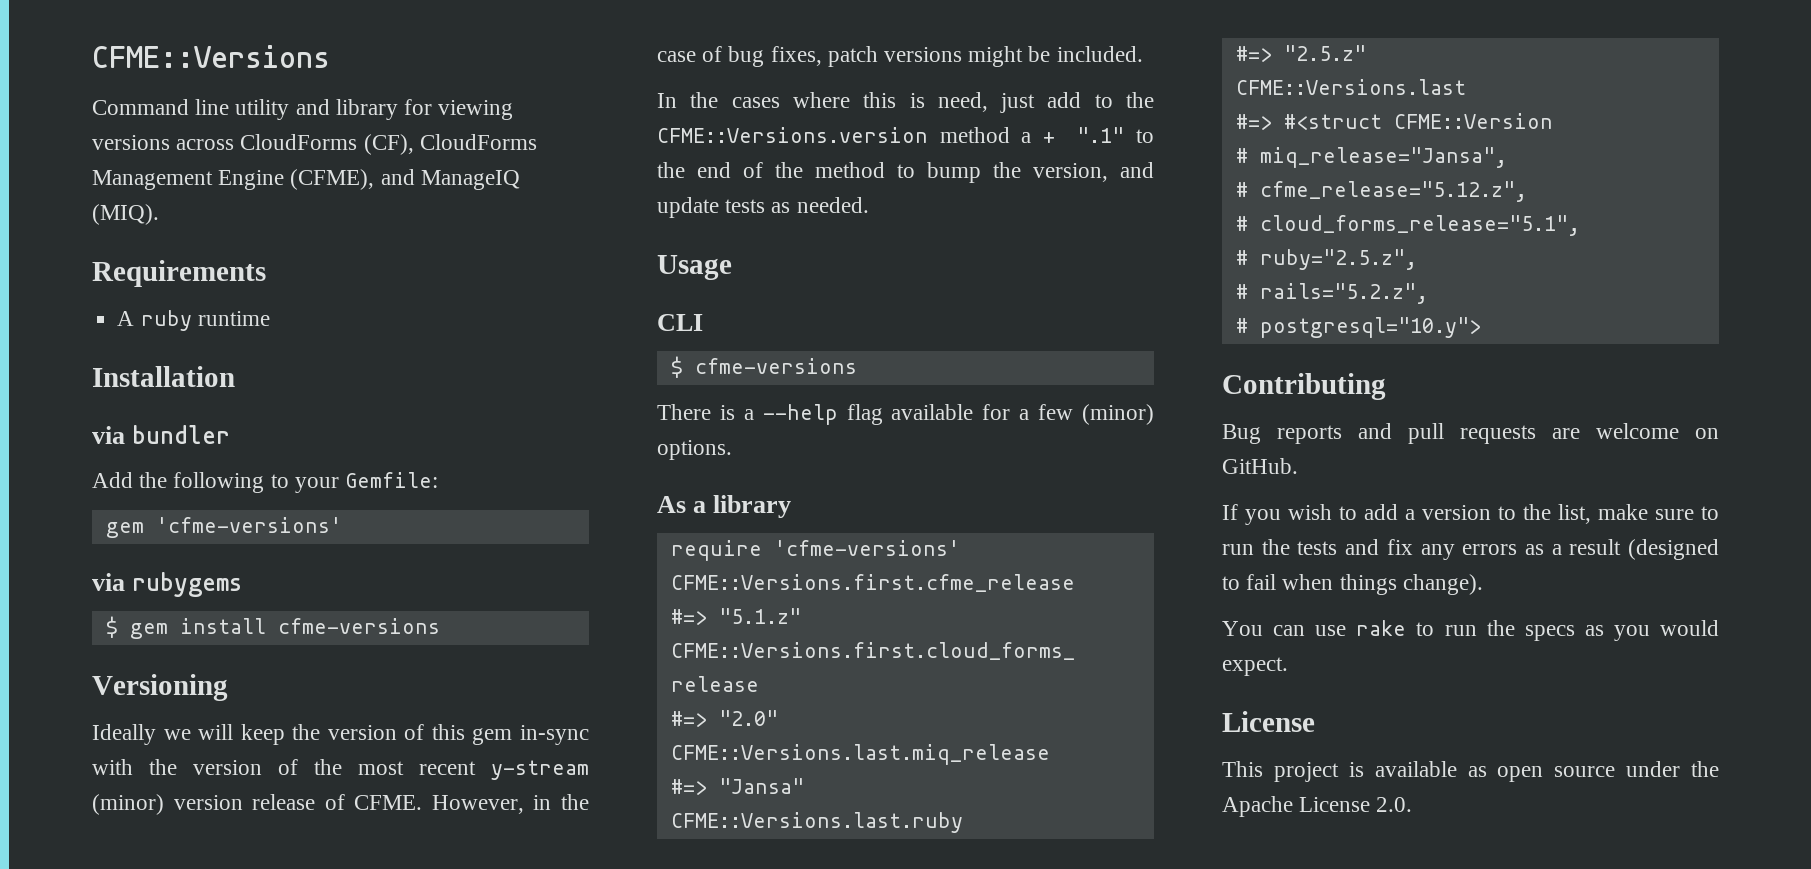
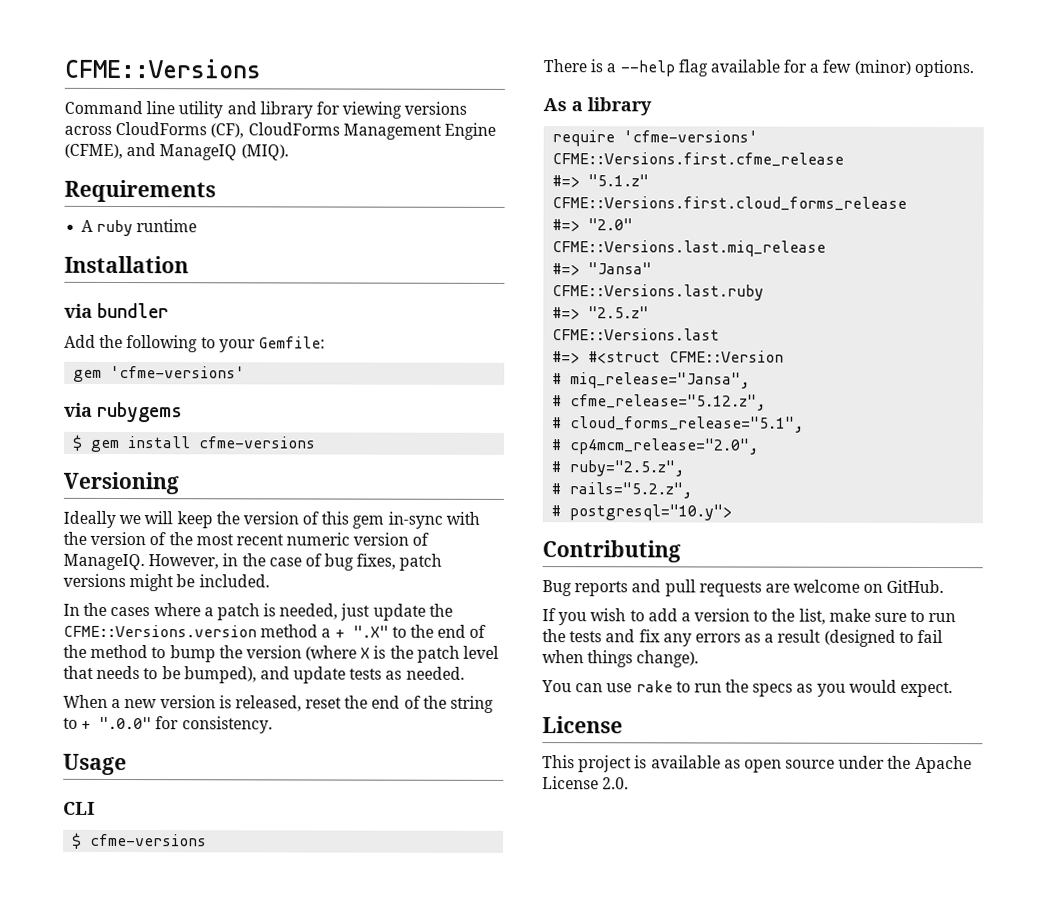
[491,760,589,780] [92,794,423,815] y-stream (minor) version release of CFME. -> [286,532,430,546] [63,553,145,571] numeric version of ManageIQ.
[863,92,1113,113] this is need, just add to -> [203,603,426,621] a patch is needed, just update
[1077,127,1125,143] ".1" -> [352,625,389,638] ".X"
[1033,163,1108,182] version, -> [245,645,500,663] [63,665,257,684] version (where X is the patch level that needs to be bumped),
(869, 205) none -> [63,694,495,713] [63,716,273,734] // When a new version is released, reset the end of the string to + ".0.0" for consistency.
(1580, 225) none -> [551,438,760,455] // # cp4mcm_release="2.0",

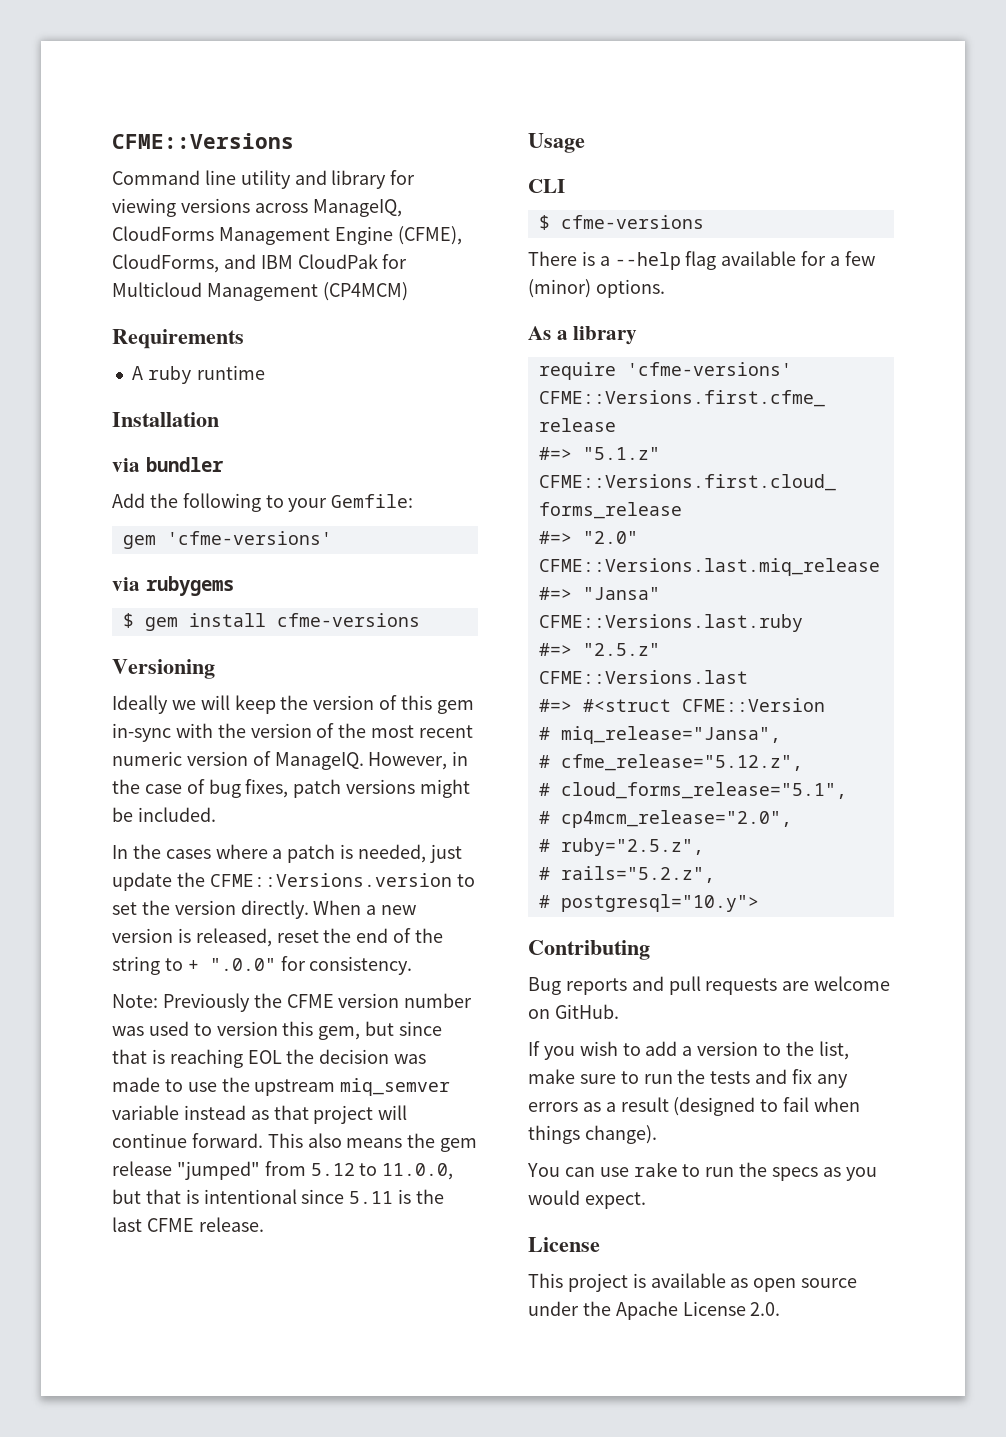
[115,122,245,139] CloudForms (CF), -> [312,199,402,217] ManageIQ,
[126,143,289,161] and ManageIQ (MIQ). -> [112,254,408,273] [112,282,408,301] CloudForms, and IBM CloudPak for Multicloud Management (CP4MCM)
[260,624,487,638] [63,644,500,663] [63,665,465,684] method a + ".X" to the end of the method to bump the version (where X is the patch level that needs to be bumped), and update tests as needed. // -> [456,874,475,887] [112,900,309,919] to set the version directly.
(273, 725) none -> [112,993,473,1012] [112,1021,443,1040] [112,1049,427,1068] [112,1077,451,1096] [112,1105,408,1124] [112,1133,478,1152] [112,1161,454,1180] [112,1189,445,1204] [112,1217,264,1232] // Note: Previously the CFME version number was used to version this gem, but since that is reaching EOL the decision was made to use the upstream miq_semver variable instead as that project will continue forward. This also means the gem release "jumped" from 5.12 to 11.0.0, but that is intentional since 5.11 is the last CFME release.

